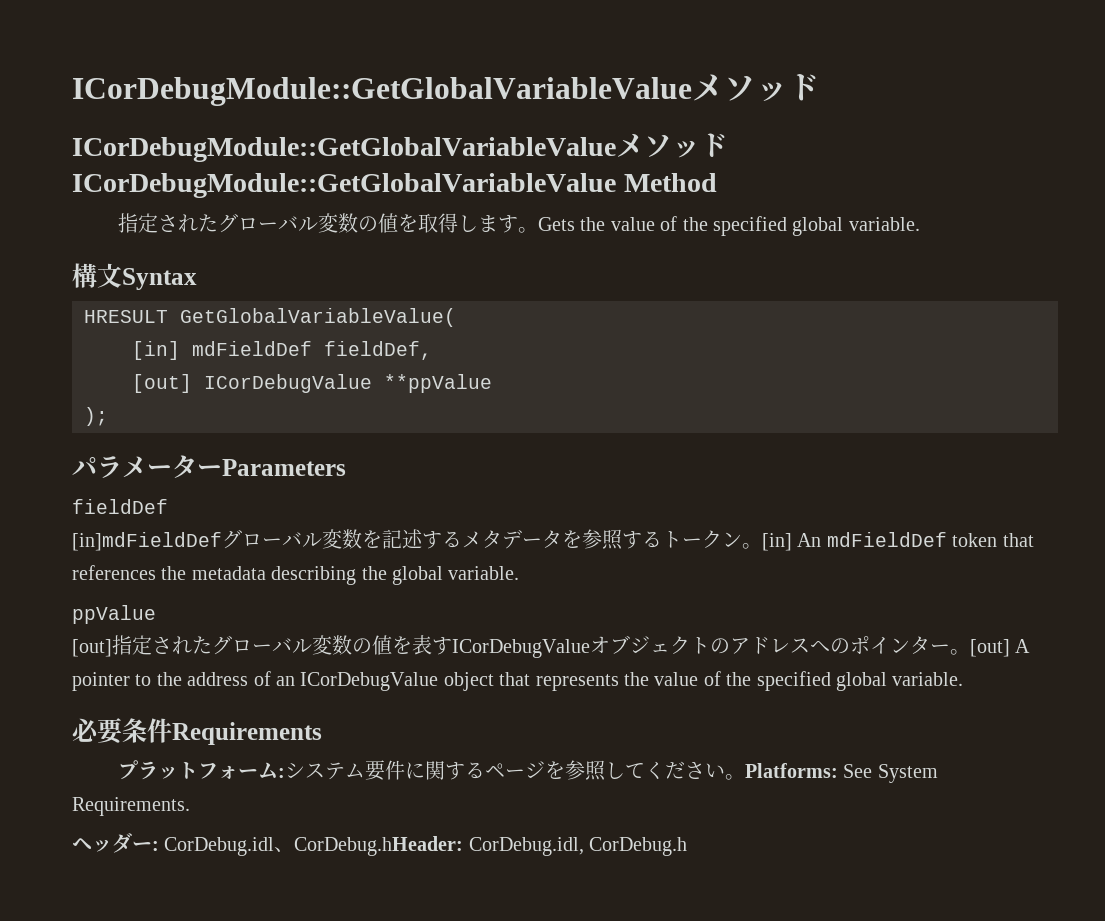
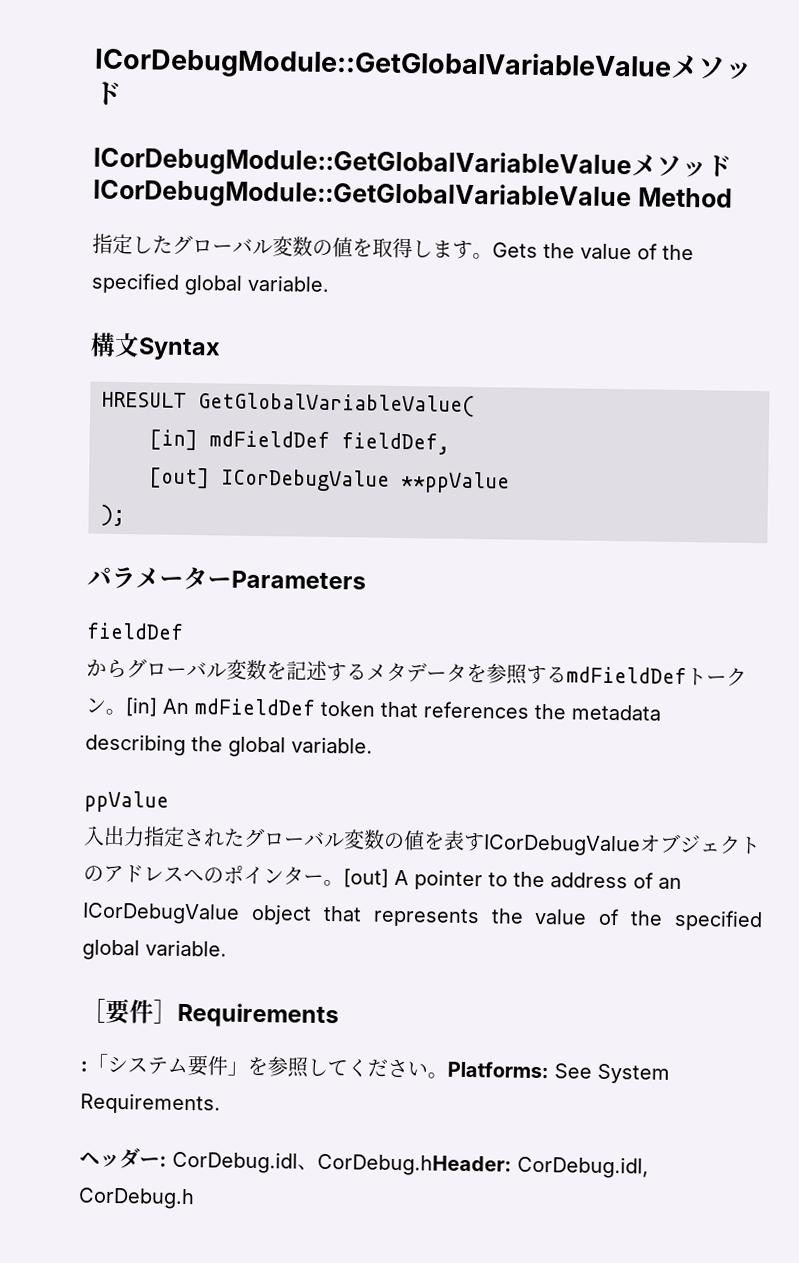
[157,214,198,233] され -> [132,236,153,254] し
[72,532,222,551] [in]mdFieldDef -> [86,658,127,679] から
(662, 539) none -> [566,666,687,685] mdFieldDef
[72,639,112,657] [out] -> [83,825,145,847] 入出力
[72,718,172,744] 必要条件 -> [81,998,178,1025] ［要件］
[117,760,545,781] プラットフォーム:システム要件に関するページ -> [80,1053,248,1077] :「システム要件」

